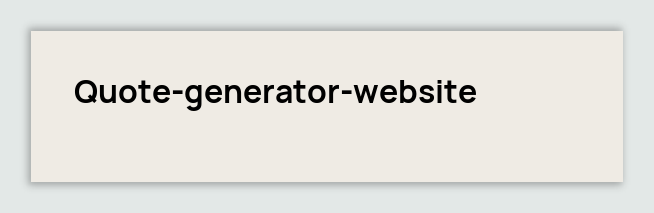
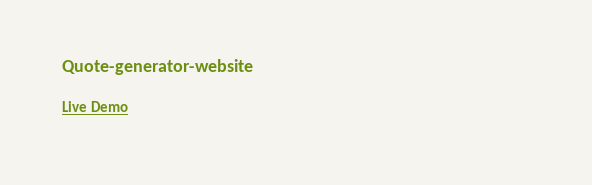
(477, 95) none -> [62,101,129,112] // Live Demo

